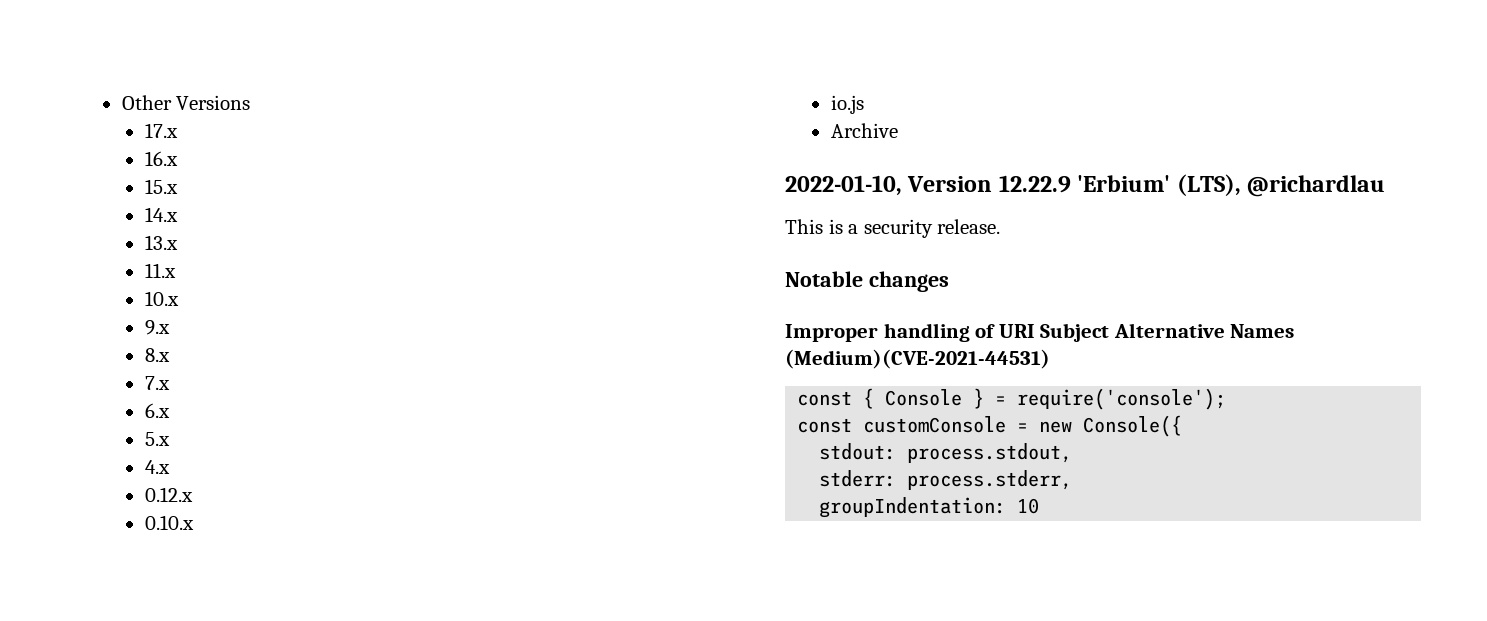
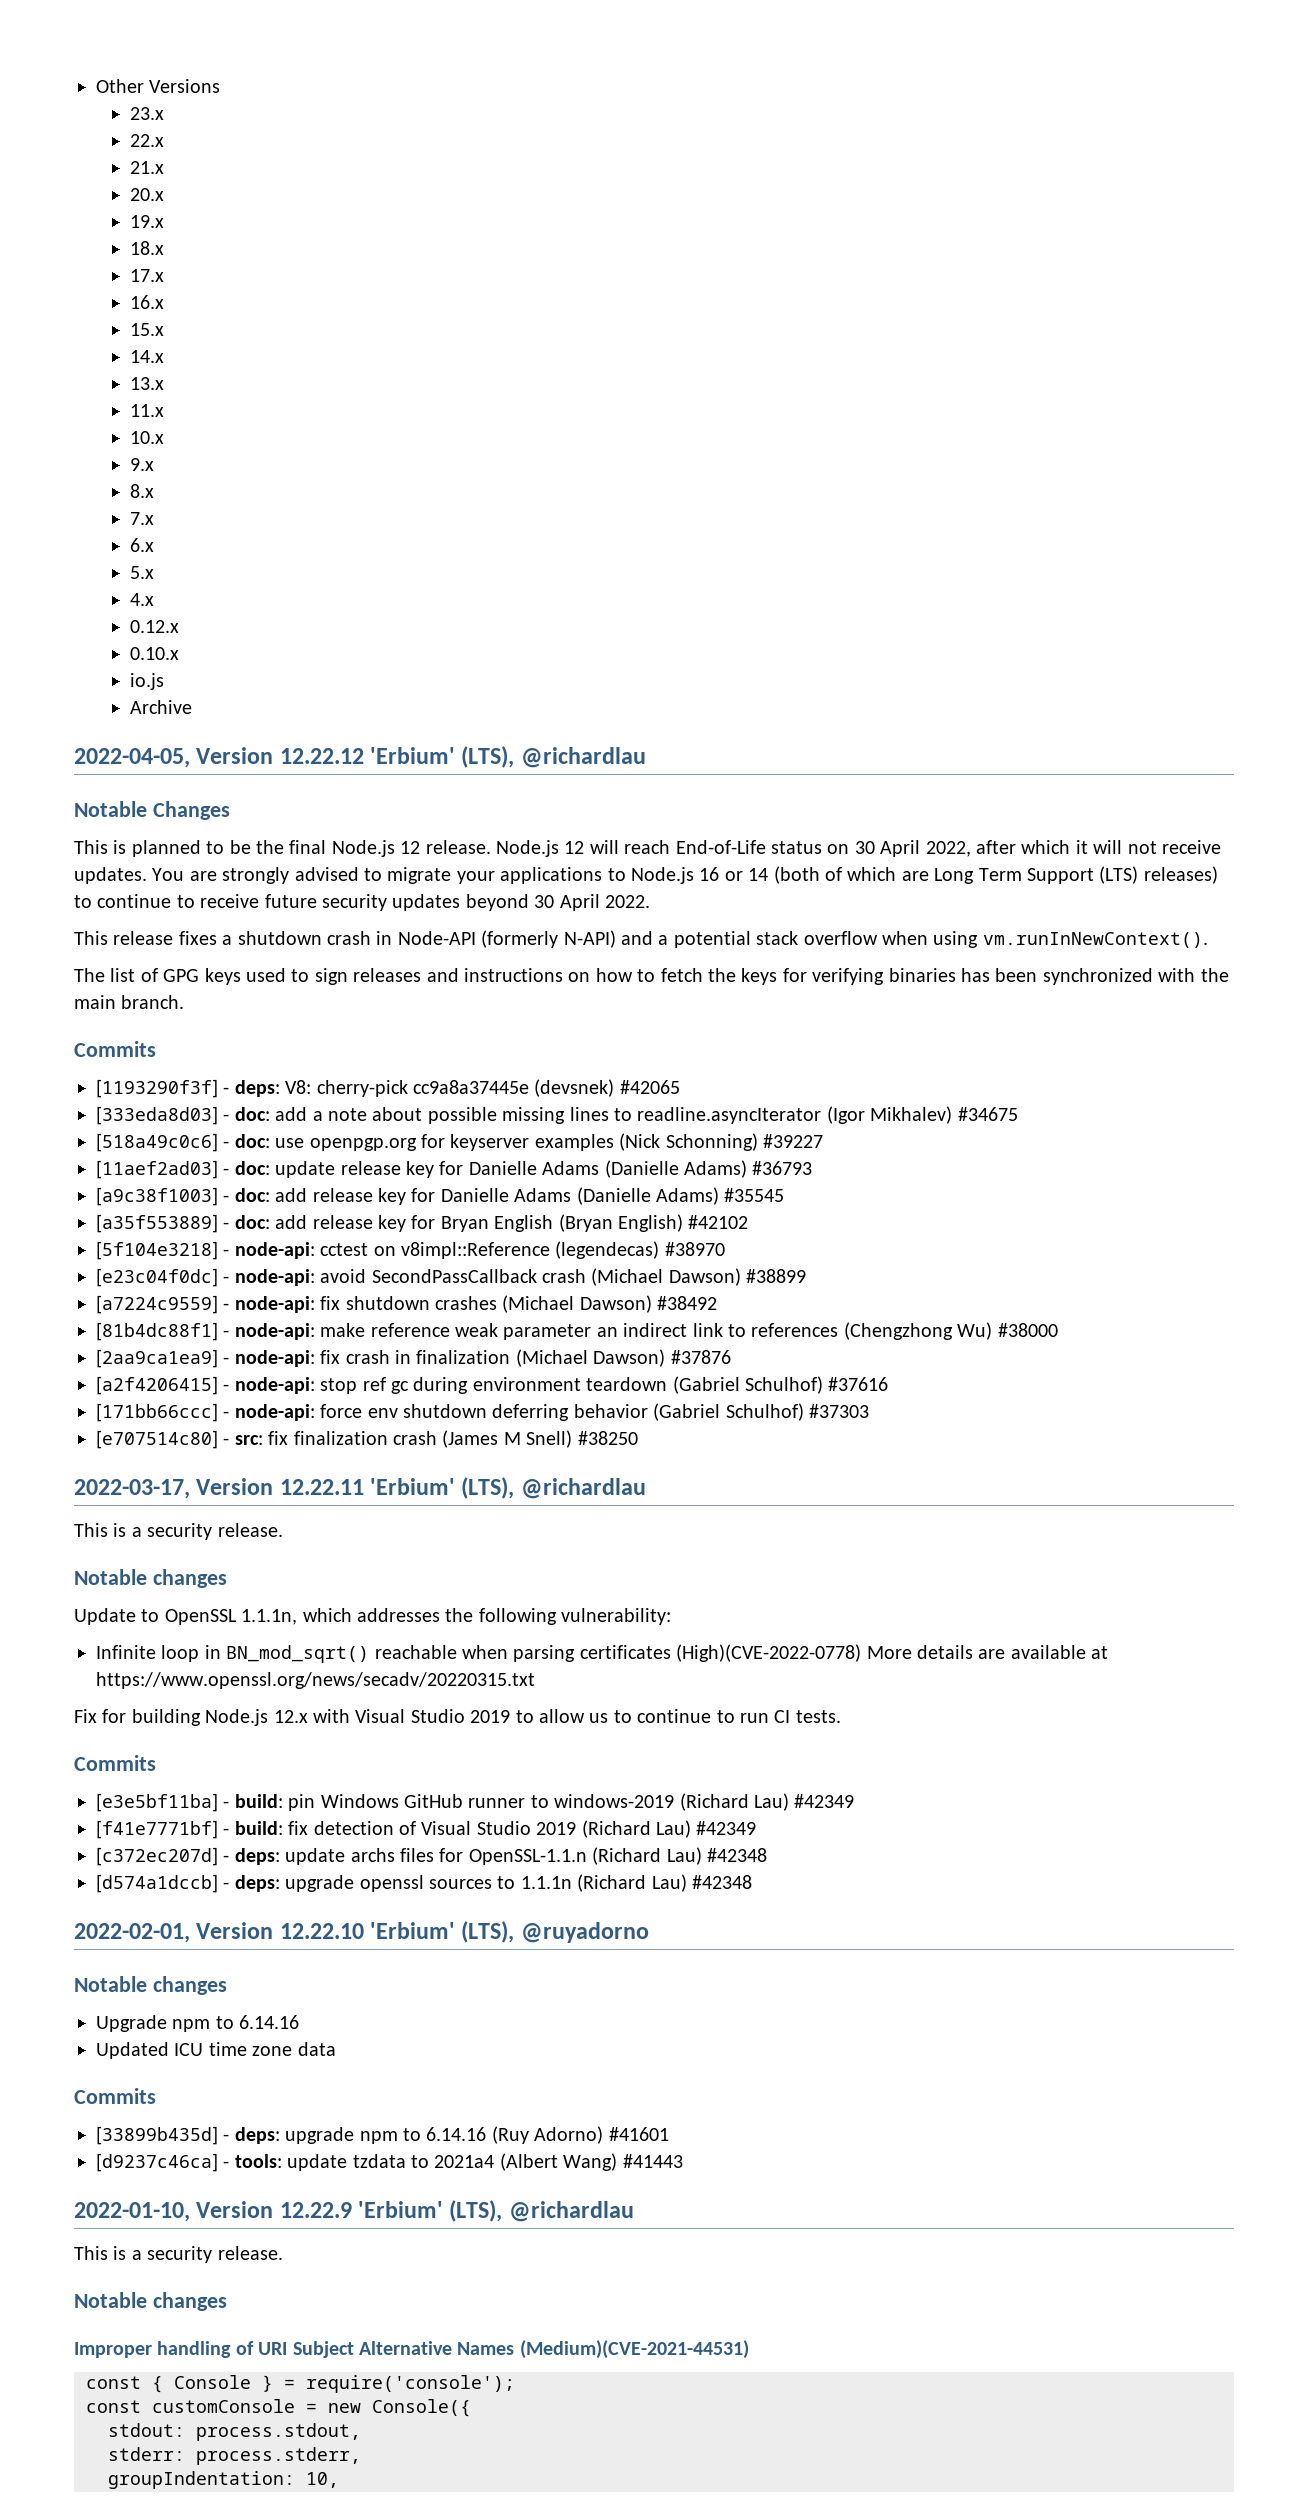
(251, 102) none -> [130,107,165,120] [130,134,165,147] [130,161,165,174] [130,188,165,201] [130,215,165,228] [130,241,165,255] // 23.x // 22.x // 21.x // 20.x // 19.x // 18.x
(898, 130) none -> [74,746,646,768] [74,801,230,820] [74,840,1221,857] [74,866,1218,884] [74,894,650,911] [74,930,1208,948] [74,968,1229,985] [74,995,185,1009] [74,1041,156,1057] [96,1079,680,1098] [96,1106,1018,1125] [96,1133,823,1152] [96,1160,813,1179] [96,1187,785,1206] [96,1214,749,1233] [96,1241,725,1260] [96,1268,807,1287] [96,1295,718,1314] [96,1322,1058,1341] [96,1349,731,1368] [96,1376,889,1395] [96,1403,869,1422] [96,1430,638,1449] [74,1477,646,1499] [74,1523,283,1540] [74,1569,227,1588] [74,1608,672,1625] [96,1644,1109,1663] [96,1672,535,1689] [74,1709,841,1726] [74,1755,156,1771] [96,1793,855,1812] [96,1820,757,1839] [96,1847,767,1866] [96,1874,752,1893] [74,1921,649,1943] [74,1976,227,1995] [96,2015,300,2032] [96,2042,336,2059] [74,2088,156,2104] [96,2126,669,2145] [96,2153,683,2172] // 2022-04-05, Version 12.22.12 'Erbium' (LTS), @richardlau // Notable Changes // This is planned to be the final Node.js 12 release. Node.js 12 will reach End-of-Life status on 30 April 2022, after which it will not receive updates. You are strongly advised to migrate your applications to Node.js 16 or 14 (both of which are Long Term Support (LTS) releases) to continue to receive future security updates beyond 30 April 2022. // This release fixes a shutdown crash in Node-API (formerly N-API) and a potential stack overflow when using vm.runInNewContext(). // The list of GPG keys used to sign releases and instructions on how to fetch the keys for verifying binaries has been synchronized with the main branch. // Commits // [1193290f3f] - deps: V8: cherry-pick cc9a8a37445e (devsnek) #42065 // [333eda8d03] - doc: add a note about possible missing lines to readline.asyncIterator (Igor Mikhalev) #34675 // [518a49c0c6] - doc: use openpgp.org for keyserver examples (Nick Schonning) #39227 // [11aef2ad03] - doc: update release key for Danielle Adams (Danielle Adams) #36793 // [a9c38f1003] - doc: add release key for Danielle Adams (Danielle Adams) #35545 // [a35f553889] - doc: add release key for Bryan English (Bryan English) #42102 // [5f104e3218] - node-api: cctest on v8impl::Reference (legendecas) #38970 // [e23c04f0dc] - node-api: avoid SecondPassCallback crash (Michael Dawson) #38899 // [a7224c9559] - node-api: fix shutdown crashes (Michael Dawson) #38492 // [81b4dc88f1] - node-api: make reference weak parameter an indirect link to references (Chengzhong Wu) #38000 // [2aa9ca1ea9] - node-api: fix crash in finalization (Michael Dawson) #37876 // [a2f4206415] - node-api: stop ref gc during environment teardown (Gabriel Schulhof) #37616 // [171bb66ccc] - node-api: force env shutdown deferring behavior (Gabriel Schulhof) #37303 // [e707514c80] - src: fix finalization crash (James M Snell) #38250 // 2022-03-17, Version 12.22.11 'Erbium' (LTS), @richardlau // This is a security release. // Notable changes // Update to OpenSSL 1.1.1n, which addresses the following vulnerability: // Infinite loop in BN_mod_sqrt() reachable when parsing certificates (High)(CVE-2022-0778) More details are available at https://www.openssl.org/news/secadv/20220315.txt // Fix for building Node.js 12.x with Visual Studio 2019 to allow us to continue to run CI tests. // Commits // [e3e5bf11ba] - build: pin Windows GitHub runner to windows-2019 (Richard Lau) #42349 // [f41e7771bf] - build: fix detection of Visual Studio 2019 (Richard Lau) #42349 // [c372ec207d] - deps: update archs files for OpenSSL-1.1.n (Richard Lau) #42348 // [d574a1dccb] - deps: upgrade openssl sources to 1.1.1n (Richard Lau) #42348 // 2022-02-01, Version 12.22.10 'Erbium' (LTS), @ruyadorno // Notable changes // Upgrade npm to 6.14.16 // Updated ICU time zone data // Commits // [33899b435d] - deps: upgrade npm to 6.14.16 (Ruy Adorno) #41601 // [d9237c46ca] - tools: update tzdata to 2021a4 (Albert Wang) #41443
[1017,498,1040,514] 10 -> [306,2472,339,2488] 10,

